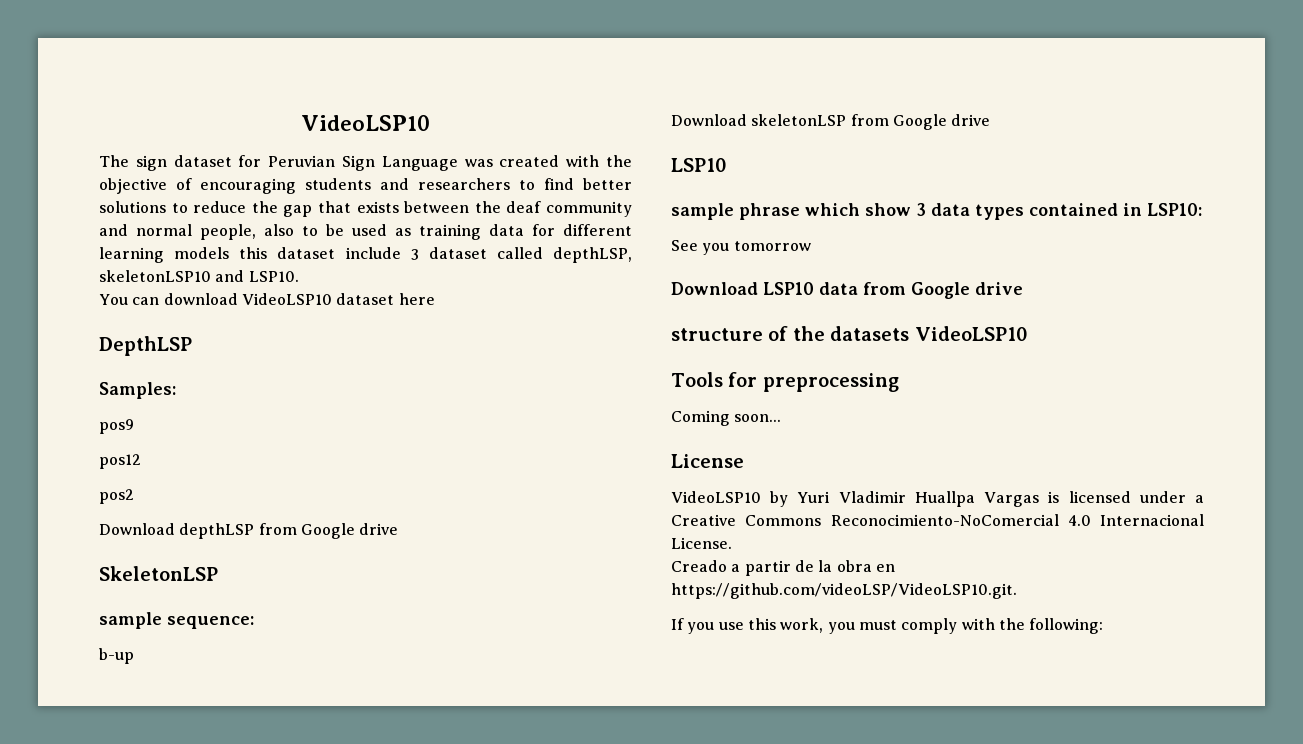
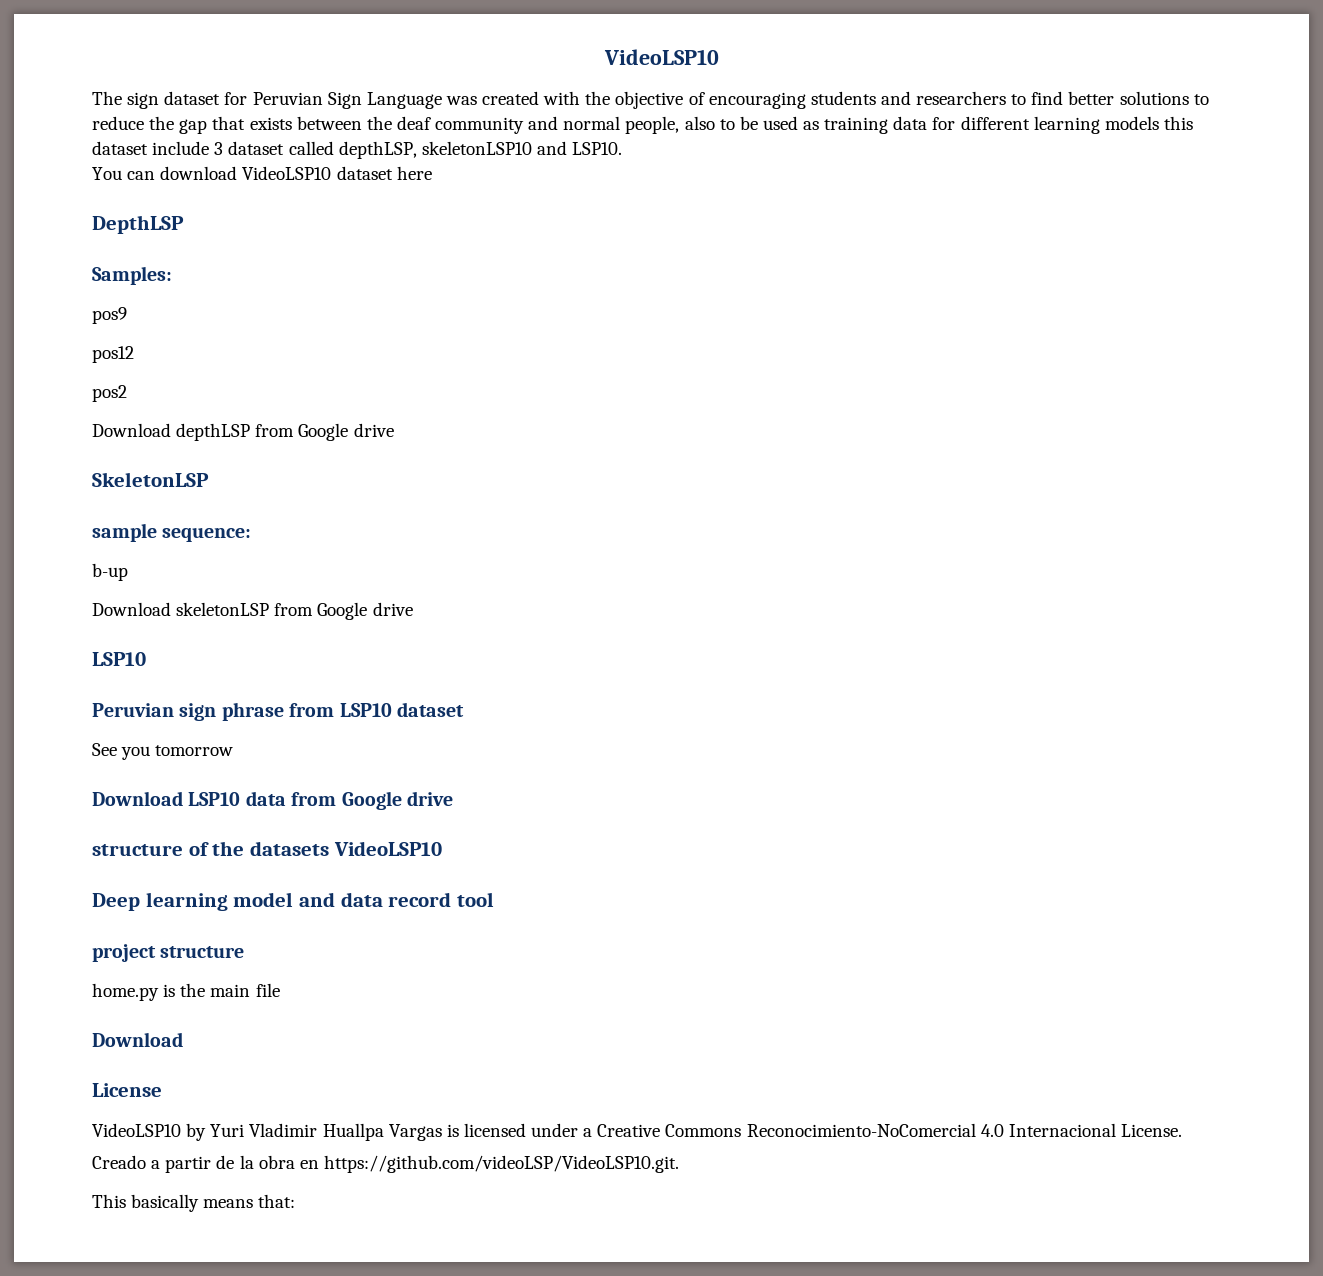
[671,203,1202,220] sample phrase which show 3 data types contained in LSP10: -> [92,702,464,721] Peruvian sign phrase from LSP10 dataset
[671,372,899,392] [671,410,782,426] Tools for preprocessing // Coming soon... -> [92,892,495,911] [92,944,245,962] [92,983,280,1001] [92,1032,183,1047] Deep learning model and data record tool // project structure // home.py is the main file // Download
[671,618,1104,634] If you use this work, you must comply with the following: -> [92,1194,296,1212] This basically means that:

